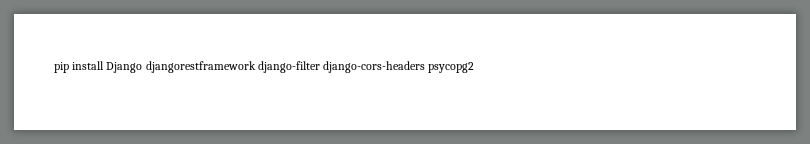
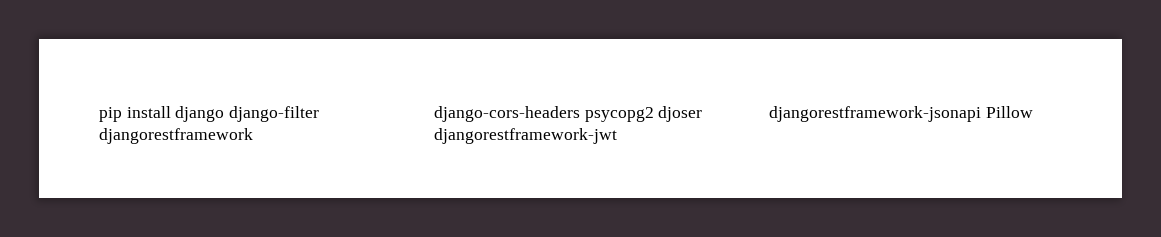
[106,61,475,73] Django djangorestframework django-filter django-cors-headers psycopg2 -> [175,106,320,122] [99,128,253,144] [434,106,703,122] [434,128,617,144] [769,106,1033,122] django django-filter djangorestframework django-cors-headers psycopg2 djoser djangorestframework-jwt djangorestframework-jsonapi Pillow

